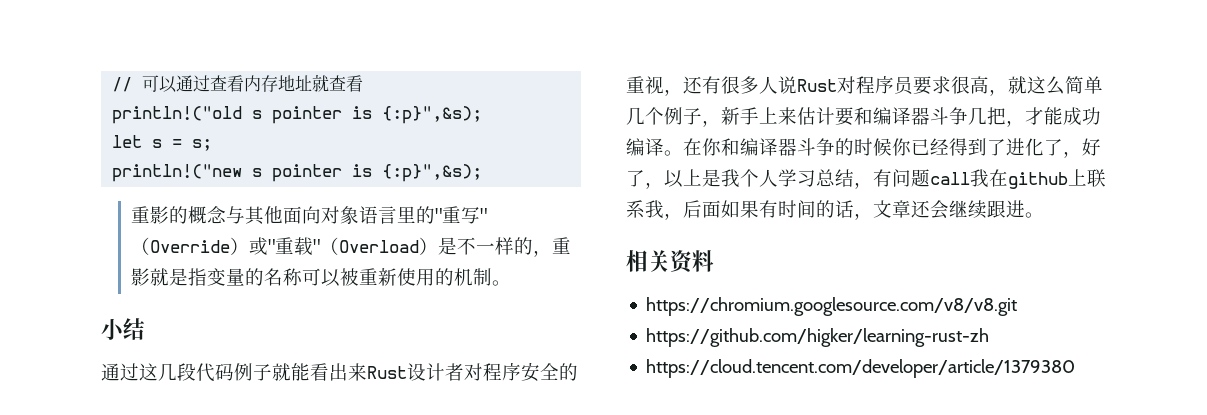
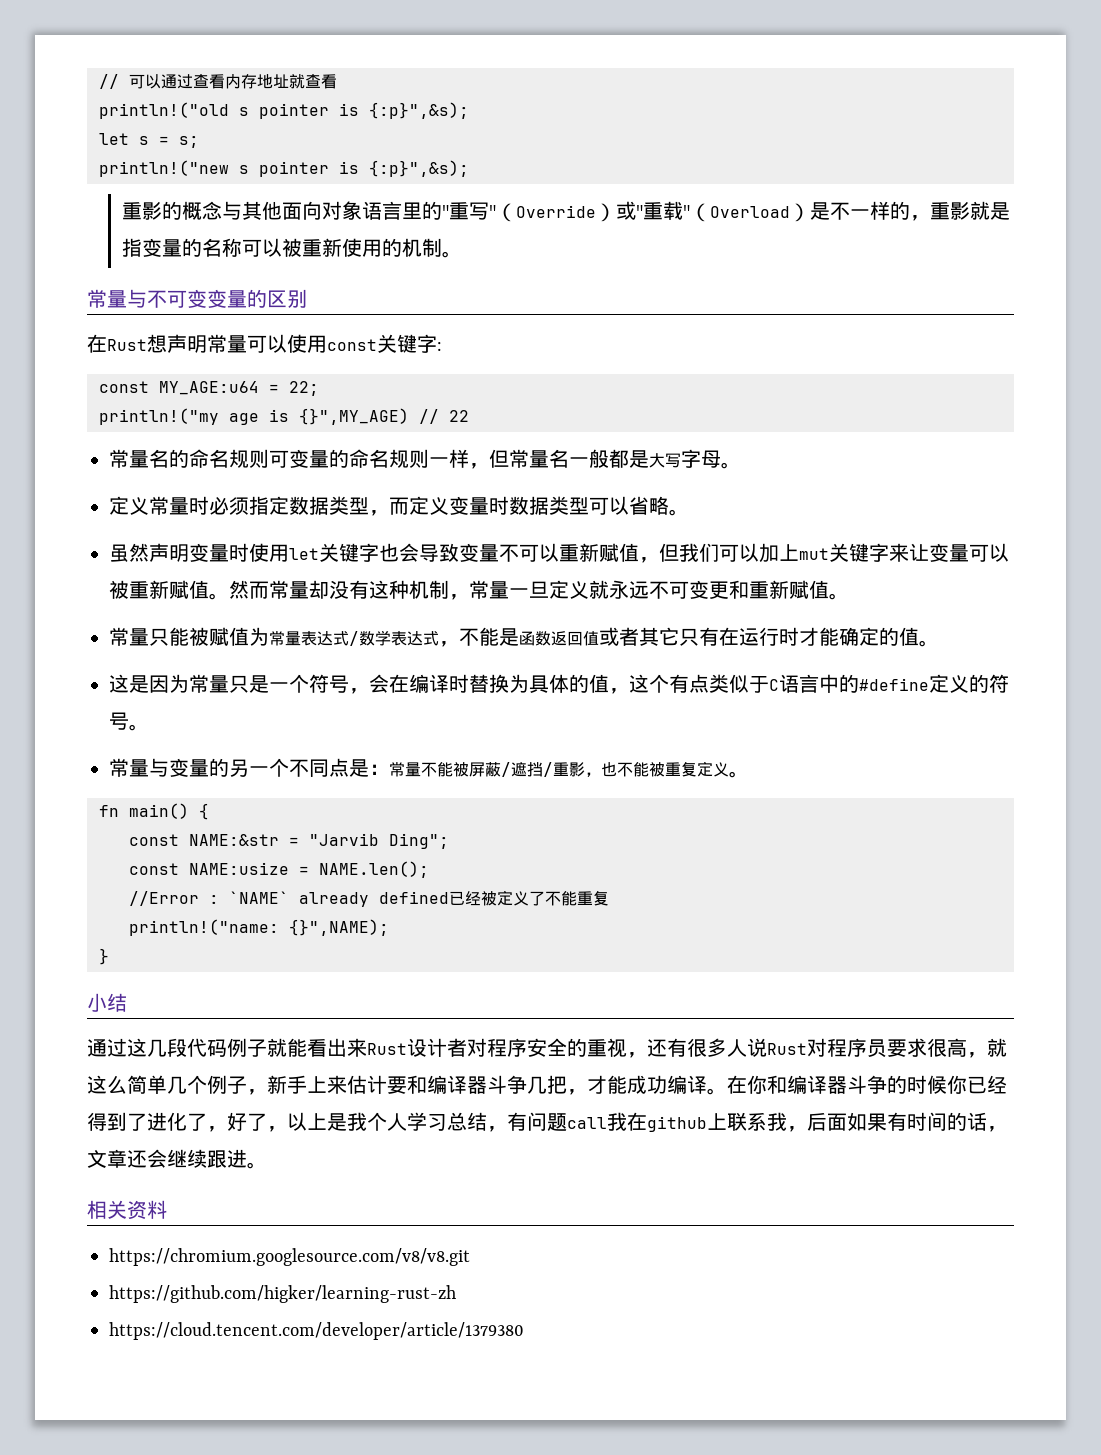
(512, 283) none -> [87,289,307,308] [87,334,442,353] [99,381,319,396] [99,408,469,425] [109,449,741,469] [109,496,689,516] [109,543,1009,563] [109,580,849,600] [109,627,939,647] [109,674,1009,694] [109,712,149,731] [109,758,749,778] [99,803,209,820] [129,833,449,849] [129,861,429,878] [129,890,609,907] [129,919,389,936] [99,948,109,965] // 常量与不可变变量的区别 // 在Rust想声明常量可以使用const关键字: // const MY_AGE:u64 = 22; // println!("my age is {}",MY_AGE) // 22 // 常量名的命名规则可变量的命名规则一样，但常量名一般都是大写字母。 // 定义常量时必须指定数据类型，而定义变量时数据类型可以省略。 // 虽然声明变量时使用let关键字也会导致变量不可以重新赋值，但我们可以加上mut关键字来让变量可以被重新赋值。然而常量却没有这种机制，常量一旦定义就永远不可变更和重新赋值。 // 常量只能被赋值为常量表达式/数学表达式，不能是函数返回值或者其它只有在运行时才能确定的值。 // 这是因为常量只是一个符号，会在编译时替换为具体的值，这个有点类似于C语言中的#define定义的符号。 // 常量与变量的另一个不同点是：常量不能被屏蔽/遮挡/重影，也不能被重复定义。 // fn main() { // const NAME:&str = "Jarvib Ding"; // const NAME:usize = NAME.len(); // //Error : `NAME` already defined已经被定义了不能重复 // println!("name: {}",NAME); // }

